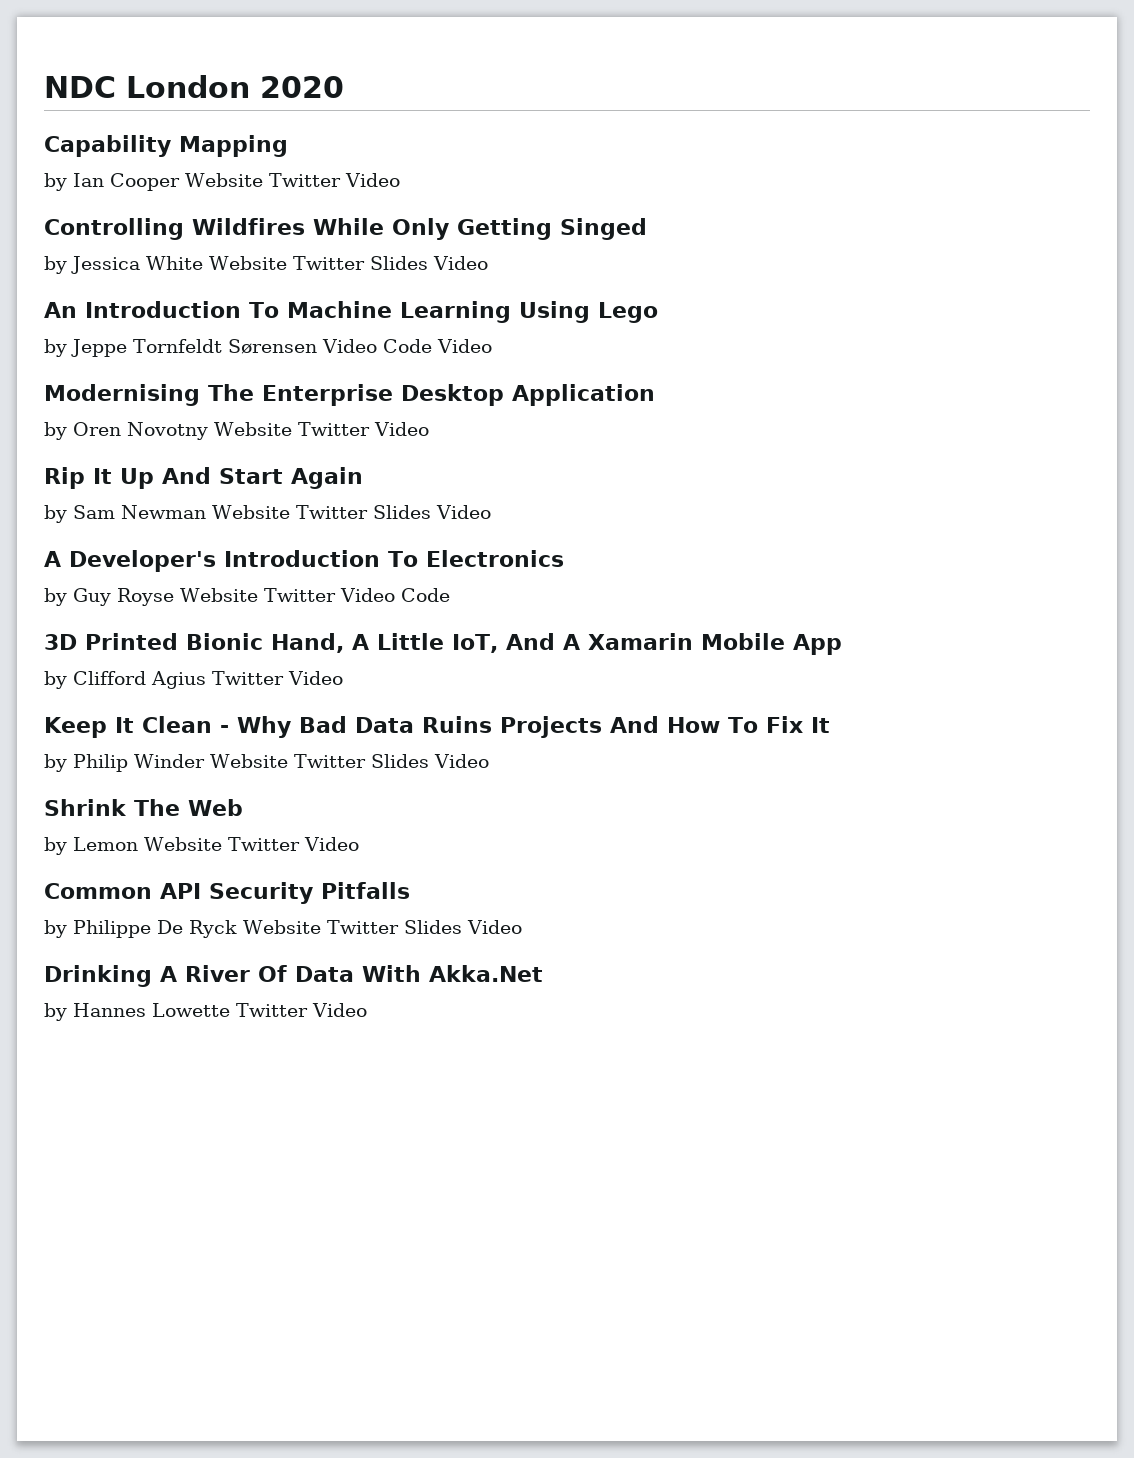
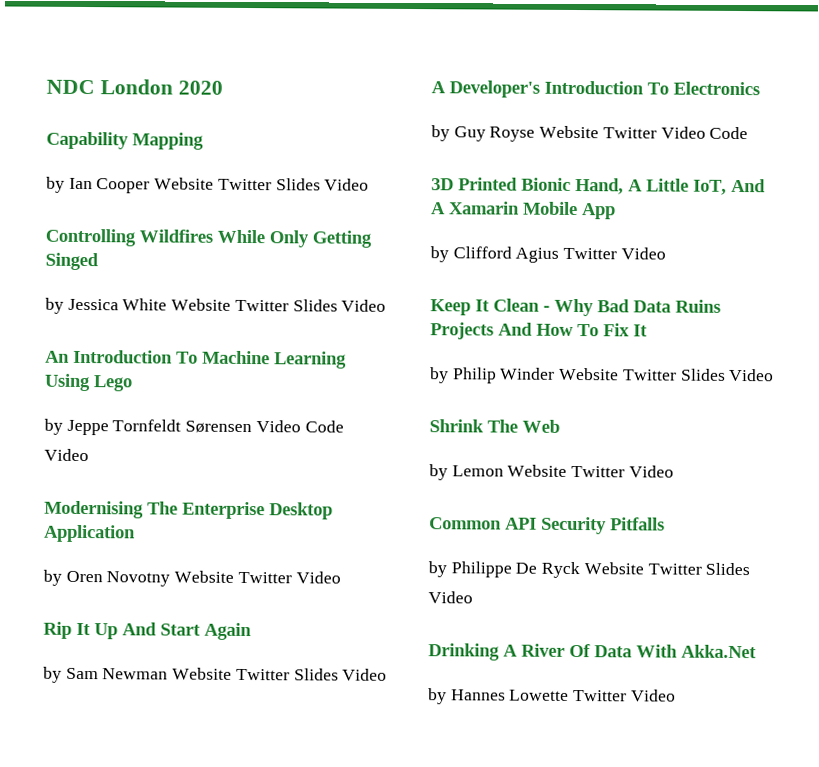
(341, 180) none -> [275,178,321,191] Slides

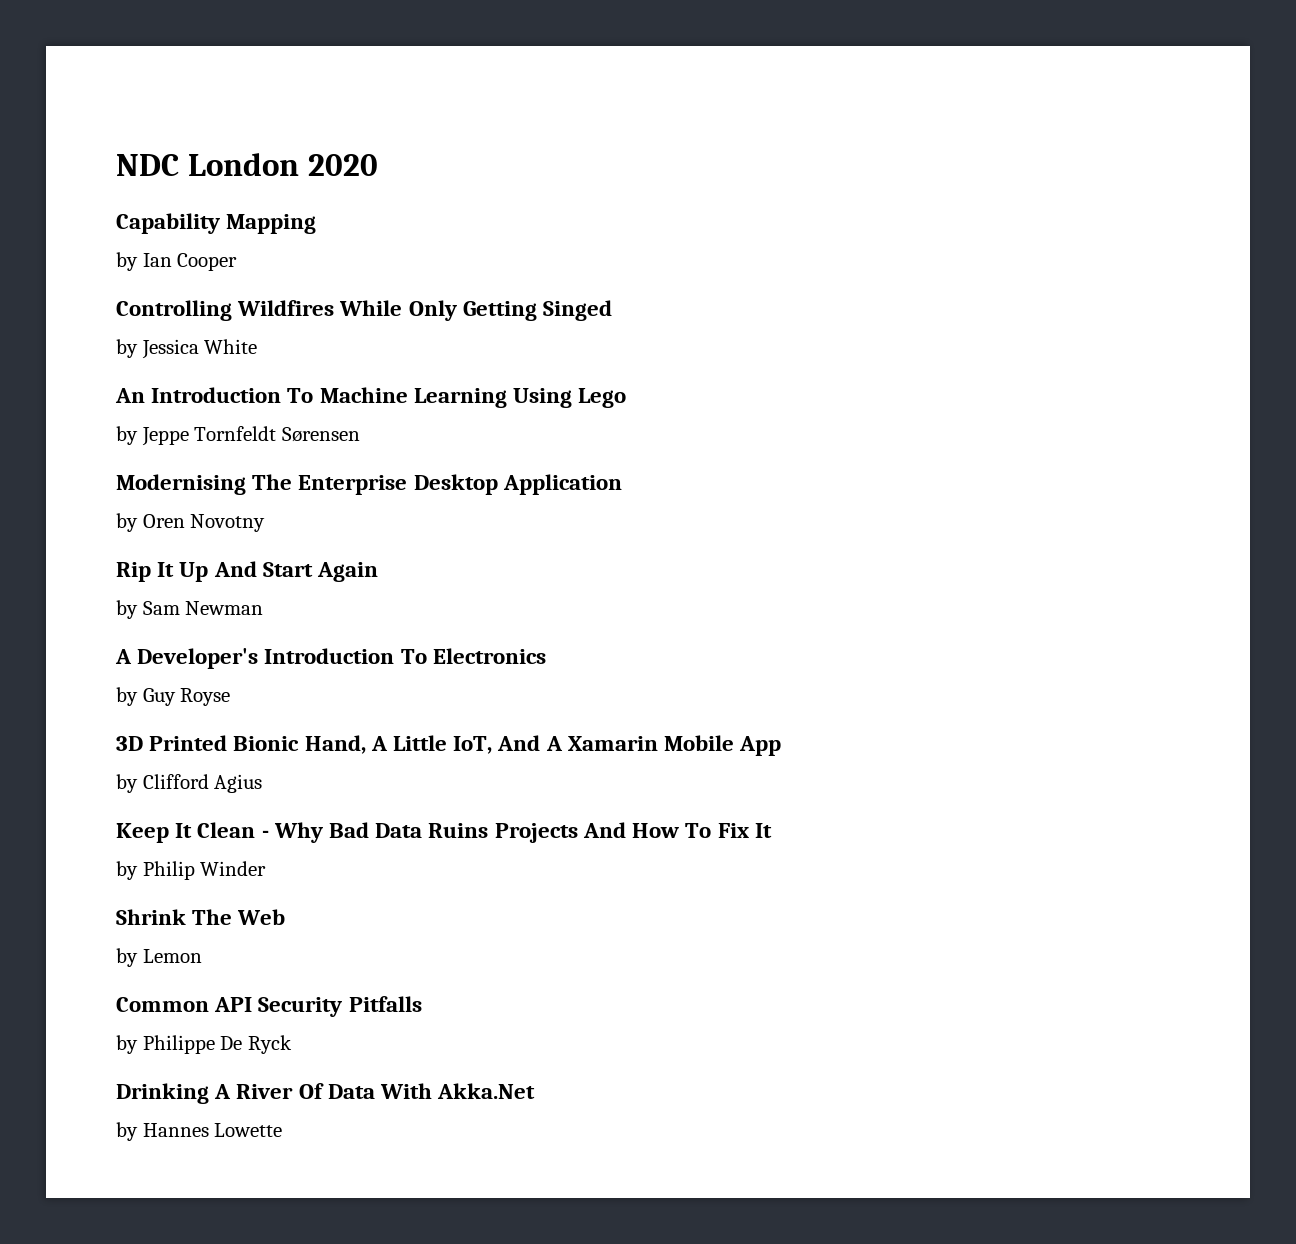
[154,177,370,191] Website Twitter Slides Video -> (238, 262) none
[171,298,387,312] Website Twitter Slides Video -> (258, 346) none
[255,420,344,433] [44,448,89,462] Video Code Video -> (360, 434) none
[174,570,341,584] Website Twitter Video -> (266, 523) none
[172,667,388,681] Website Twitter Slides Video -> (264, 608) none
[539,125,749,140] Website Twitter Video Code -> (231, 697) none
[563,247,666,260] Twitter Video -> (263, 783) none
[559,367,775,382] Website Twitter Slides Video -> (267, 868) none
[507,464,674,478] Website Twitter Video -> (202, 956) none
[583,562,751,576] [428,591,473,604] Website Twitter Slides Video -> (292, 1044) none
[573,689,676,702] Twitter Video -> (283, 1130) none

